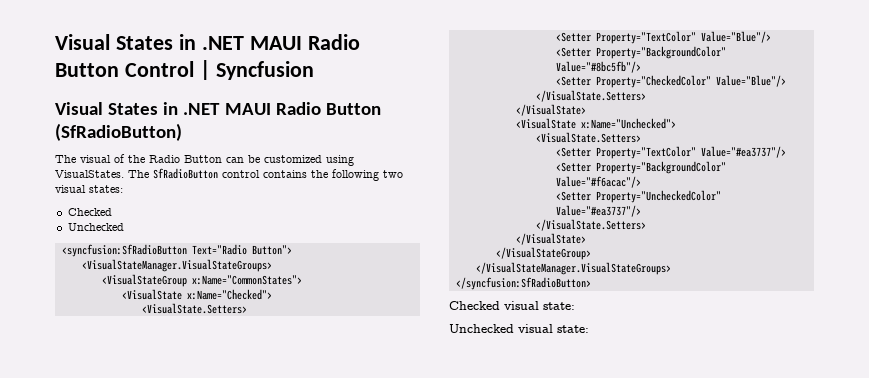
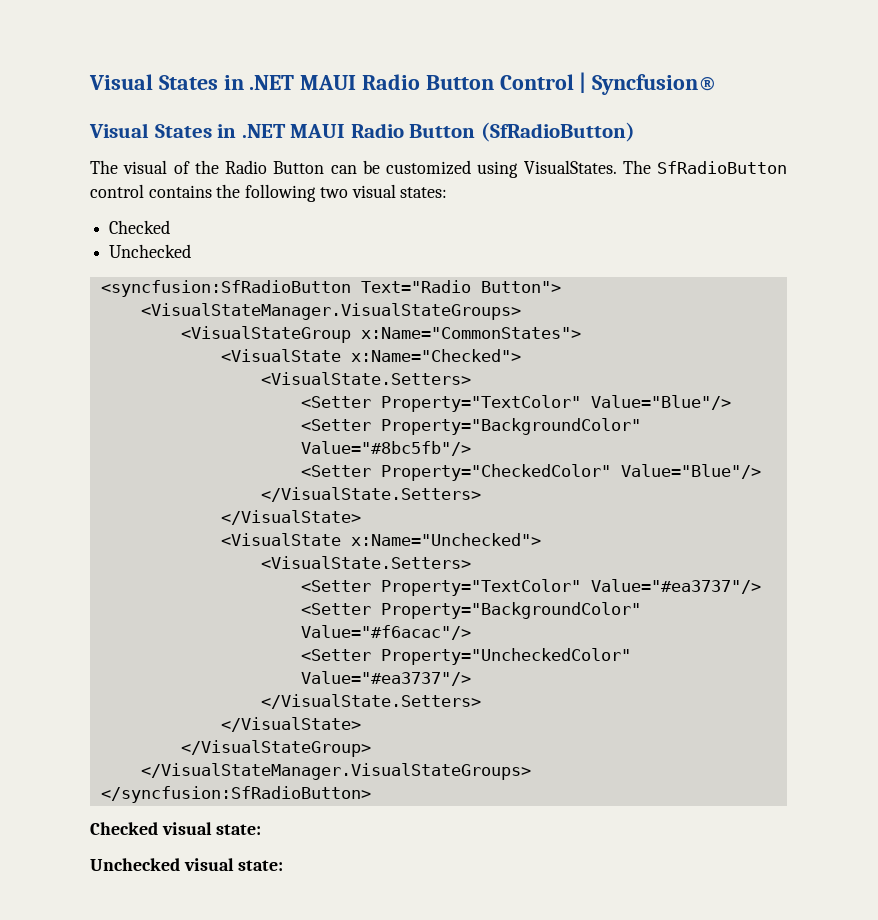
[215,61,314,80] Syncfusion -> [592,74,718,95] Syncfusion®

